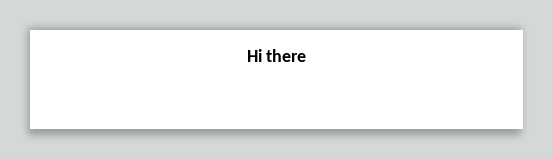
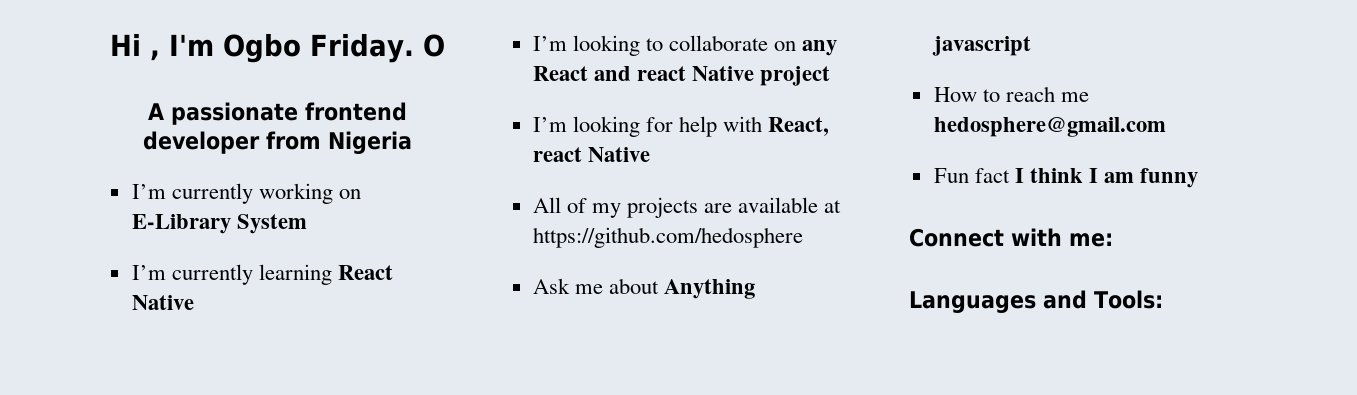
[266,49,307,62] there -> [150,33,445,63] [148,102,407,125] [143,131,412,154] [131,183,361,204] [131,214,307,234] [131,264,393,285] [131,295,194,310] [532,35,838,56] [532,66,831,86] [532,116,830,137] [532,147,650,162] [532,197,842,218] [532,227,803,248] [532,278,755,299] [931,36,1031,56] [933,86,1089,102] [933,117,1166,137] [933,168,1199,188] [909,228,1113,247] [909,290,1163,313] , I'm Ogbo Friday. O // A passionate frontend developer from Nigeria // I’m currently working on E-Library System // I’m currently learning React Native // I’m looking to collaborate on any React and react Native project // I’m looking for help with React, react Native // All of my projects are available at https://github.com/hedosphere // Ask me about Anything javascript // How to reach me hedosphere@gmail.com // Fun fact I think I am funny // Connect with me: // Languages and Tools:

